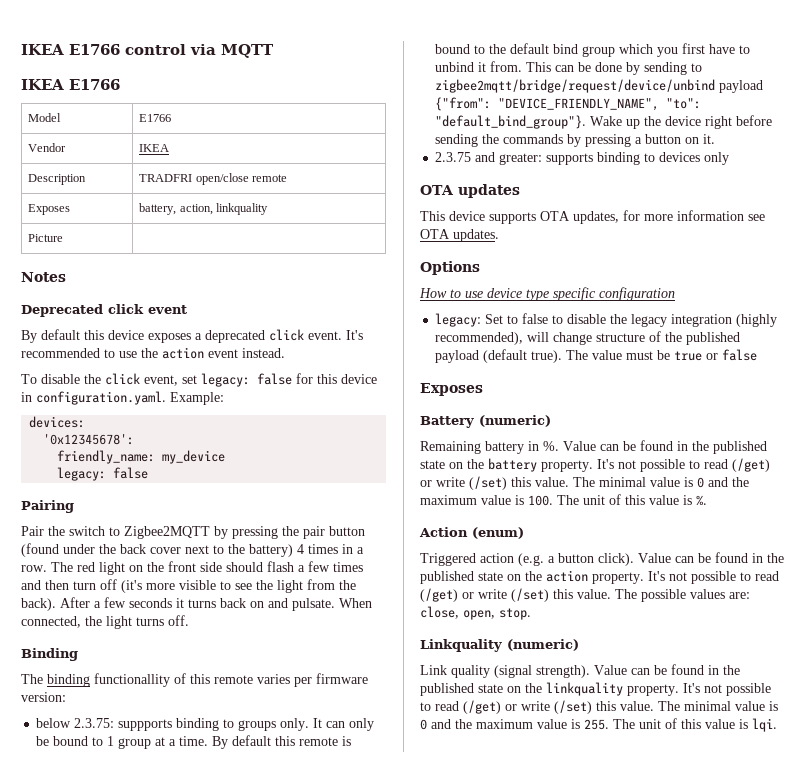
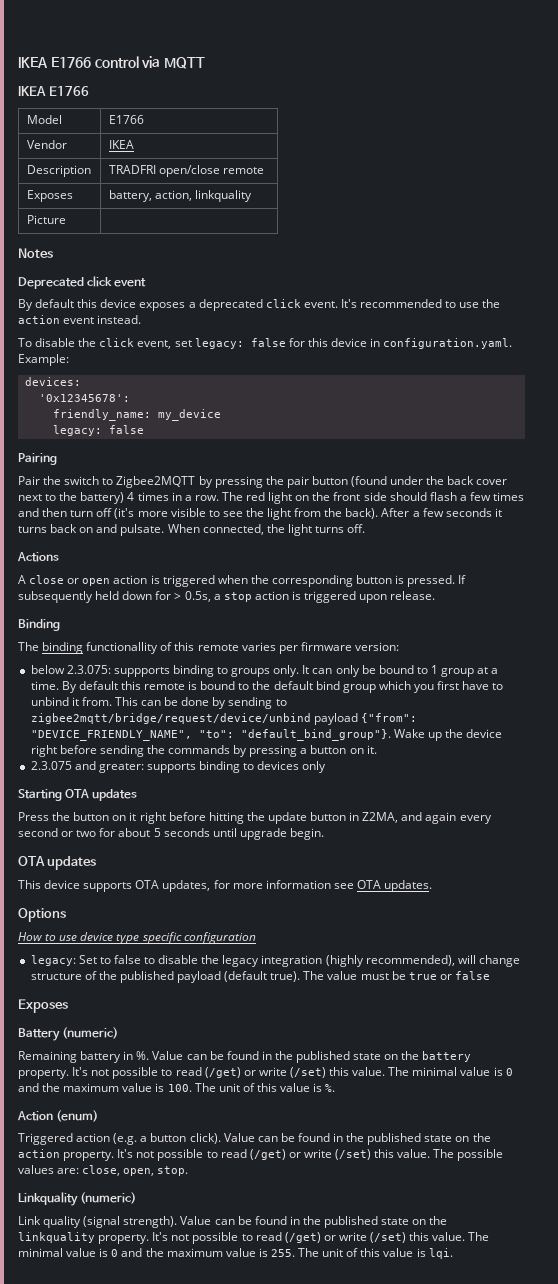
(189, 620) none -> [17,552,59,562] [18,575,467,587] [18,591,436,603] // Actions // A close or open action is triggered when the corresponding button is pressed. If subsequently held down for > 0.5s, a stop action is triggered upon release.
[74,718,115,728] 2.3.75: -> [66,665,111,674] 2.3.075:
[435,152,472,162] 2.3.75 -> [30,761,72,770] 2.3.075
(730, 158) none -> [18,789,138,801] [18,812,492,824] [18,828,324,840] // Starting OTA updates // Press the button on it right before hitting the update button in Z2MA, and again every second or two for about 5 seconds until upgrade begin.

